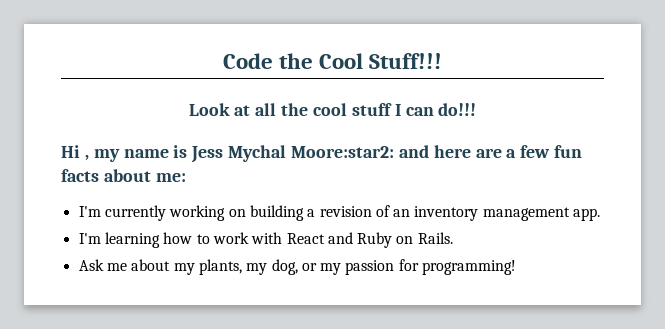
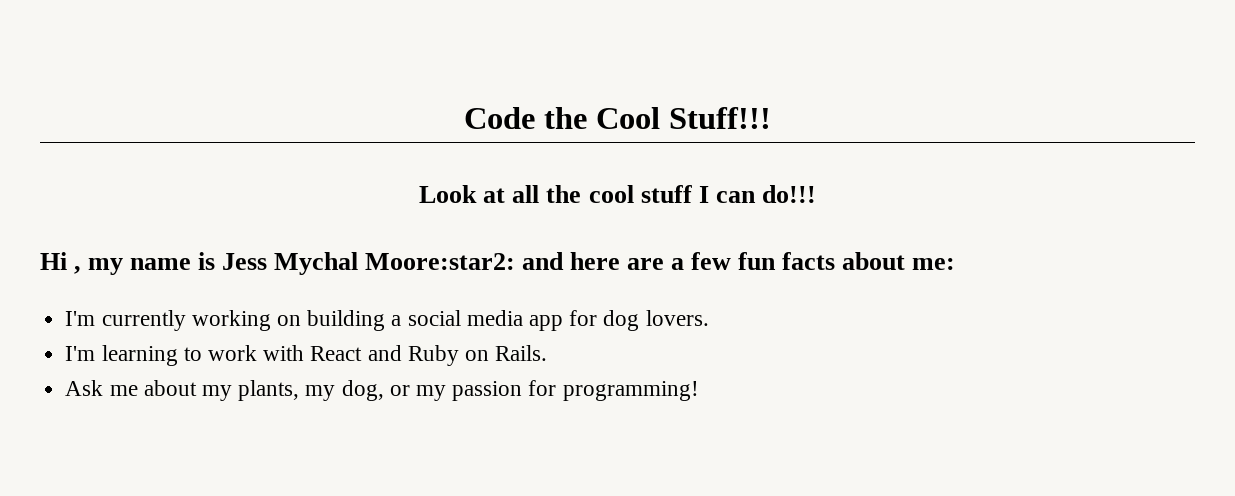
[319,205,601,221] revision of an inventory management app. -> [407,310,709,331] social media app for dog lovers.
[163,232,193,244] how -> (178, 355) none

